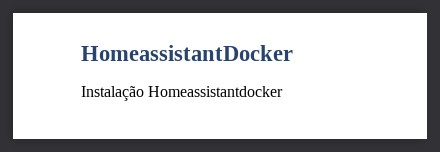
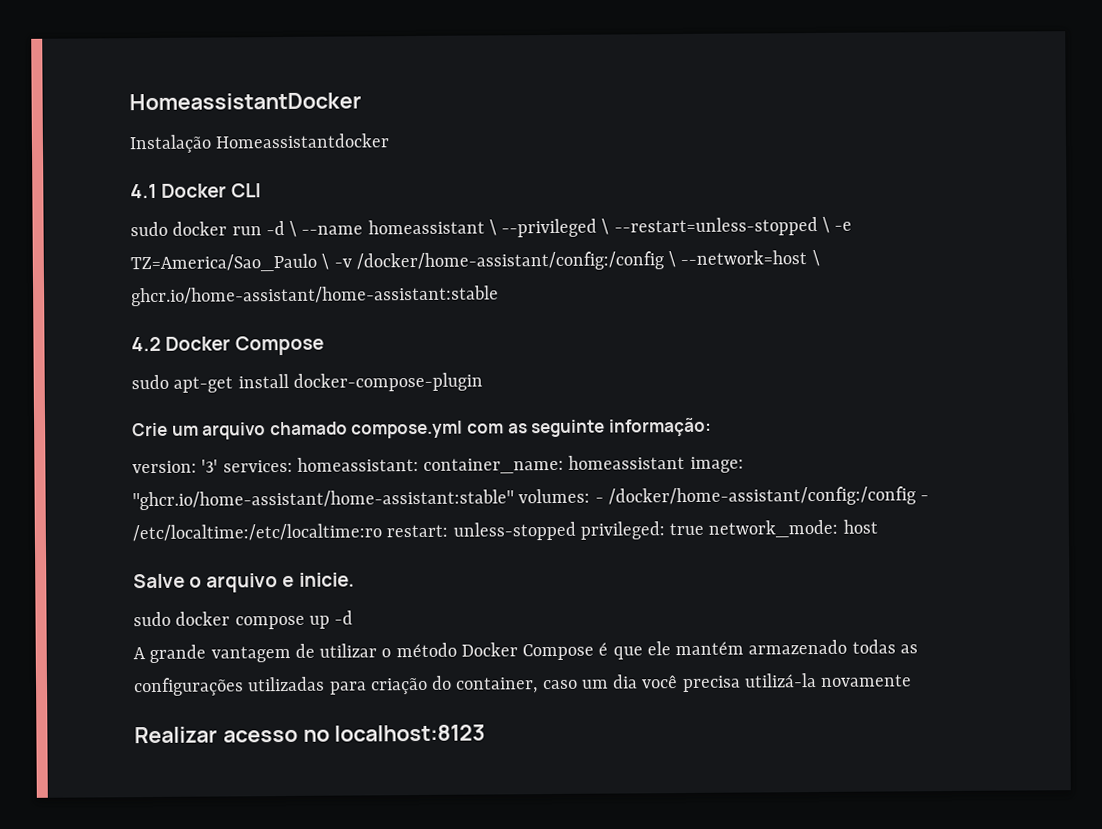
(284, 91) none -> [130,183,262,199] [130,216,853,238] [130,249,820,273] [131,285,499,307] [131,335,325,356] [131,372,483,393] [132,417,712,440] [132,454,744,474] [132,486,930,511] [132,519,878,542] [133,572,355,593] [133,610,354,630] [133,639,918,664] [133,673,913,697] [134,724,487,744] // 4.1 Docker CLI // sudo docker run -d \ --name homeassistant \ --privileged \ --restart=unless-stopped \ -e TZ=America/Sao_Paulo \ -v /docker/home-assistant/config:/config \ --network=host \ ghcr.io/home-assistant/home-assistant:stable // 4.2 Docker Compose // sudo apt-get install docker-compose-plugin // Crie um arquivo chamado compose.yml com as seguinte informação: // version: '3' services: homeassistant: container_name: homeassistant image: "ghcr.io/home-assistant/home-assistant:stable" volumes: - /docker/home-assistant/config:/config - /etc/localtime:/etc/localtime:ro restart: unless-stopped privileged: true network_mode: host // Salve o arquivo e inicie. // sudo docker compose up -d // A grande vantagem de utilizar o método Docker Compose é que ele mantém armazenado todas as configurações utilizadas para criação do container, caso um dia você precisa utilizá-la novamente // Realizar acesso no localhost:8123

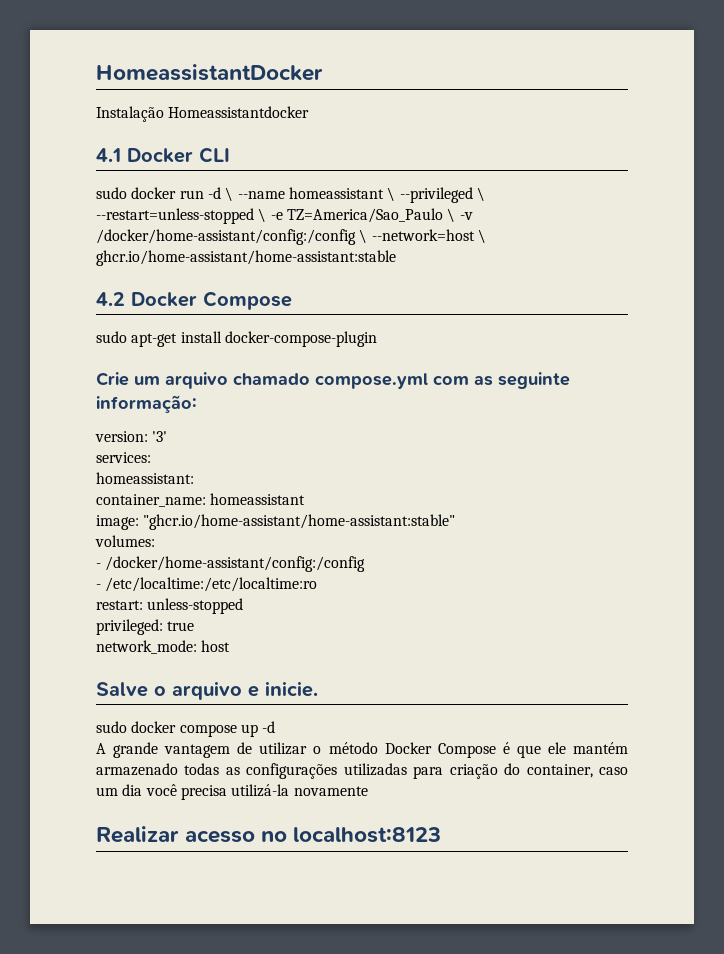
(219, 466) none -> (168, 436) //
(293, 466) none -> (151, 457) //
(419, 464) none -> (194, 478) //
(686, 462) none -> (306, 499) //
(514, 500) none -> (456, 522) //
(591, 496) none -> (155, 541) //
(916, 496) none -> (366, 564) //
(382, 532) none -> (318, 584) //
(576, 531) none -> (244, 606) //
(705, 529) none -> (195, 626) //

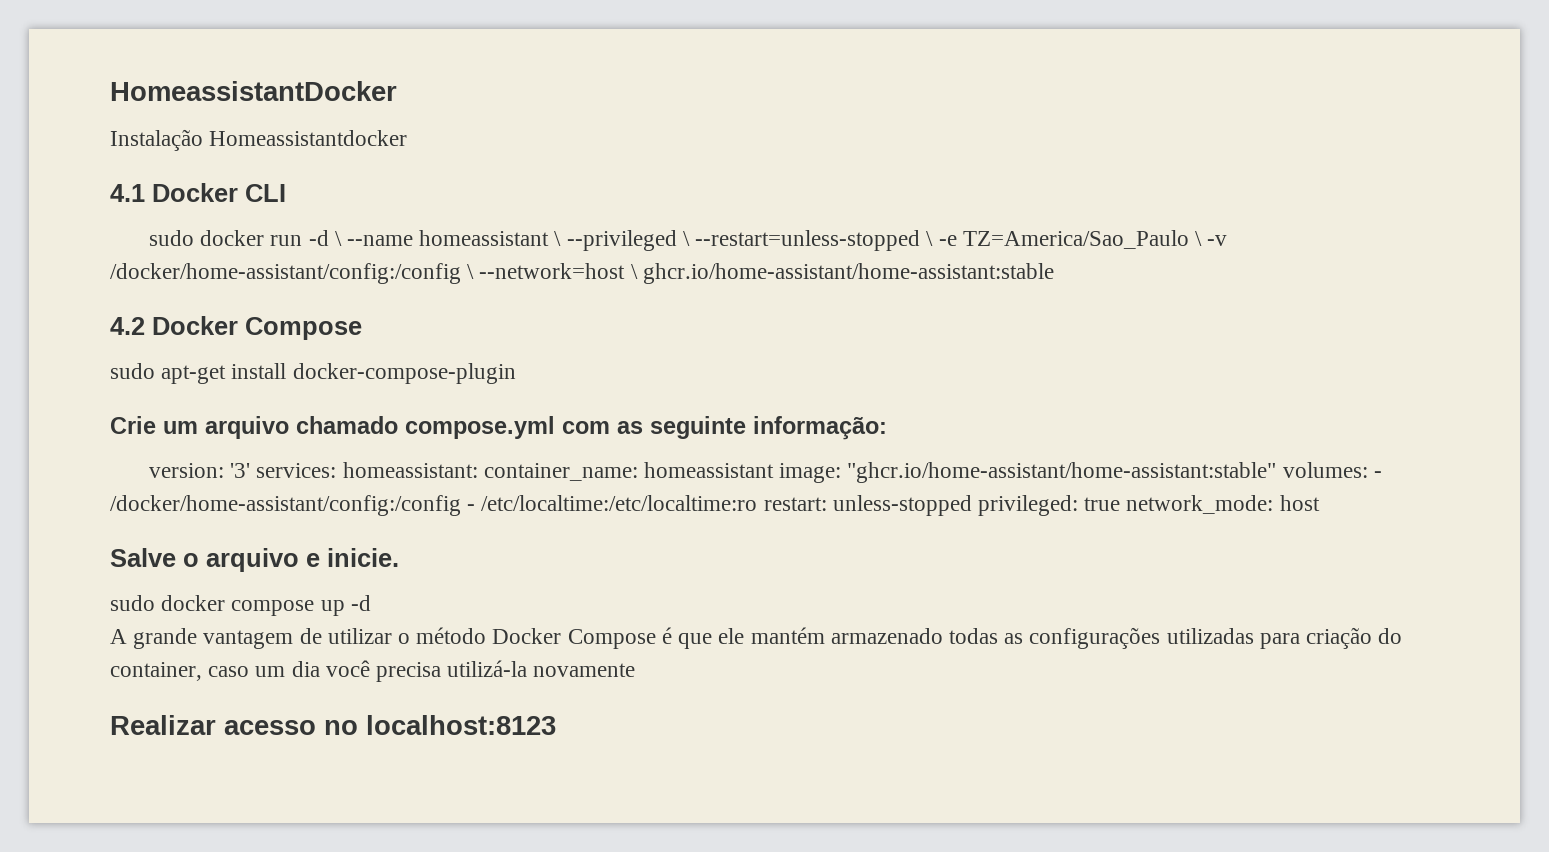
(168, 436) // -> (251, 470) none
(151, 457) // -> (337, 470) none
(194, 478) // -> (478, 470) none
(306, 499) // -> (775, 470) none
(456, 522) // -> (1277, 472) none
(155, 541) // -> (1368, 470) none
(366, 564) // -> (461, 505) none
(318, 584) // -> (758, 503) none
(244, 606) // -> (972, 505) none
(195, 626) // -> (1121, 504) none

